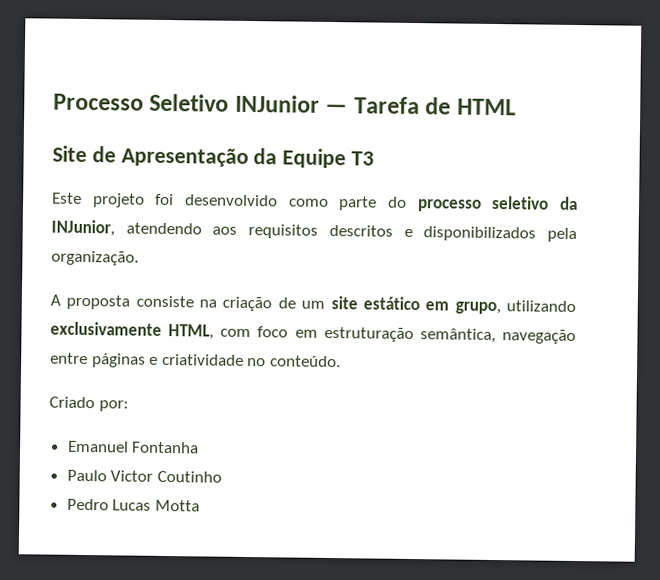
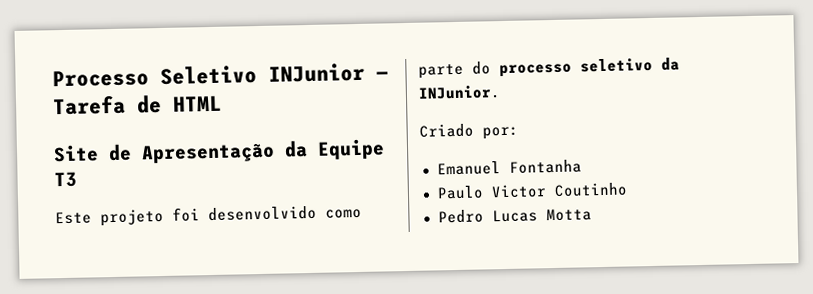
[51,219,577,243] [51,250,139,266] [50,294,577,315] [50,321,576,345] [50,352,341,368] INJunior, atendendo aos requisitos descritos e disponibilizados pela organização. // A proposta consiste na criação de um site estático em grupo, utilizando exclusivamente HTML, com foco em estruturação semântica, navegação entre páginas e criatividade no conteúdo. -> [418,85,501,100] INJunior.

